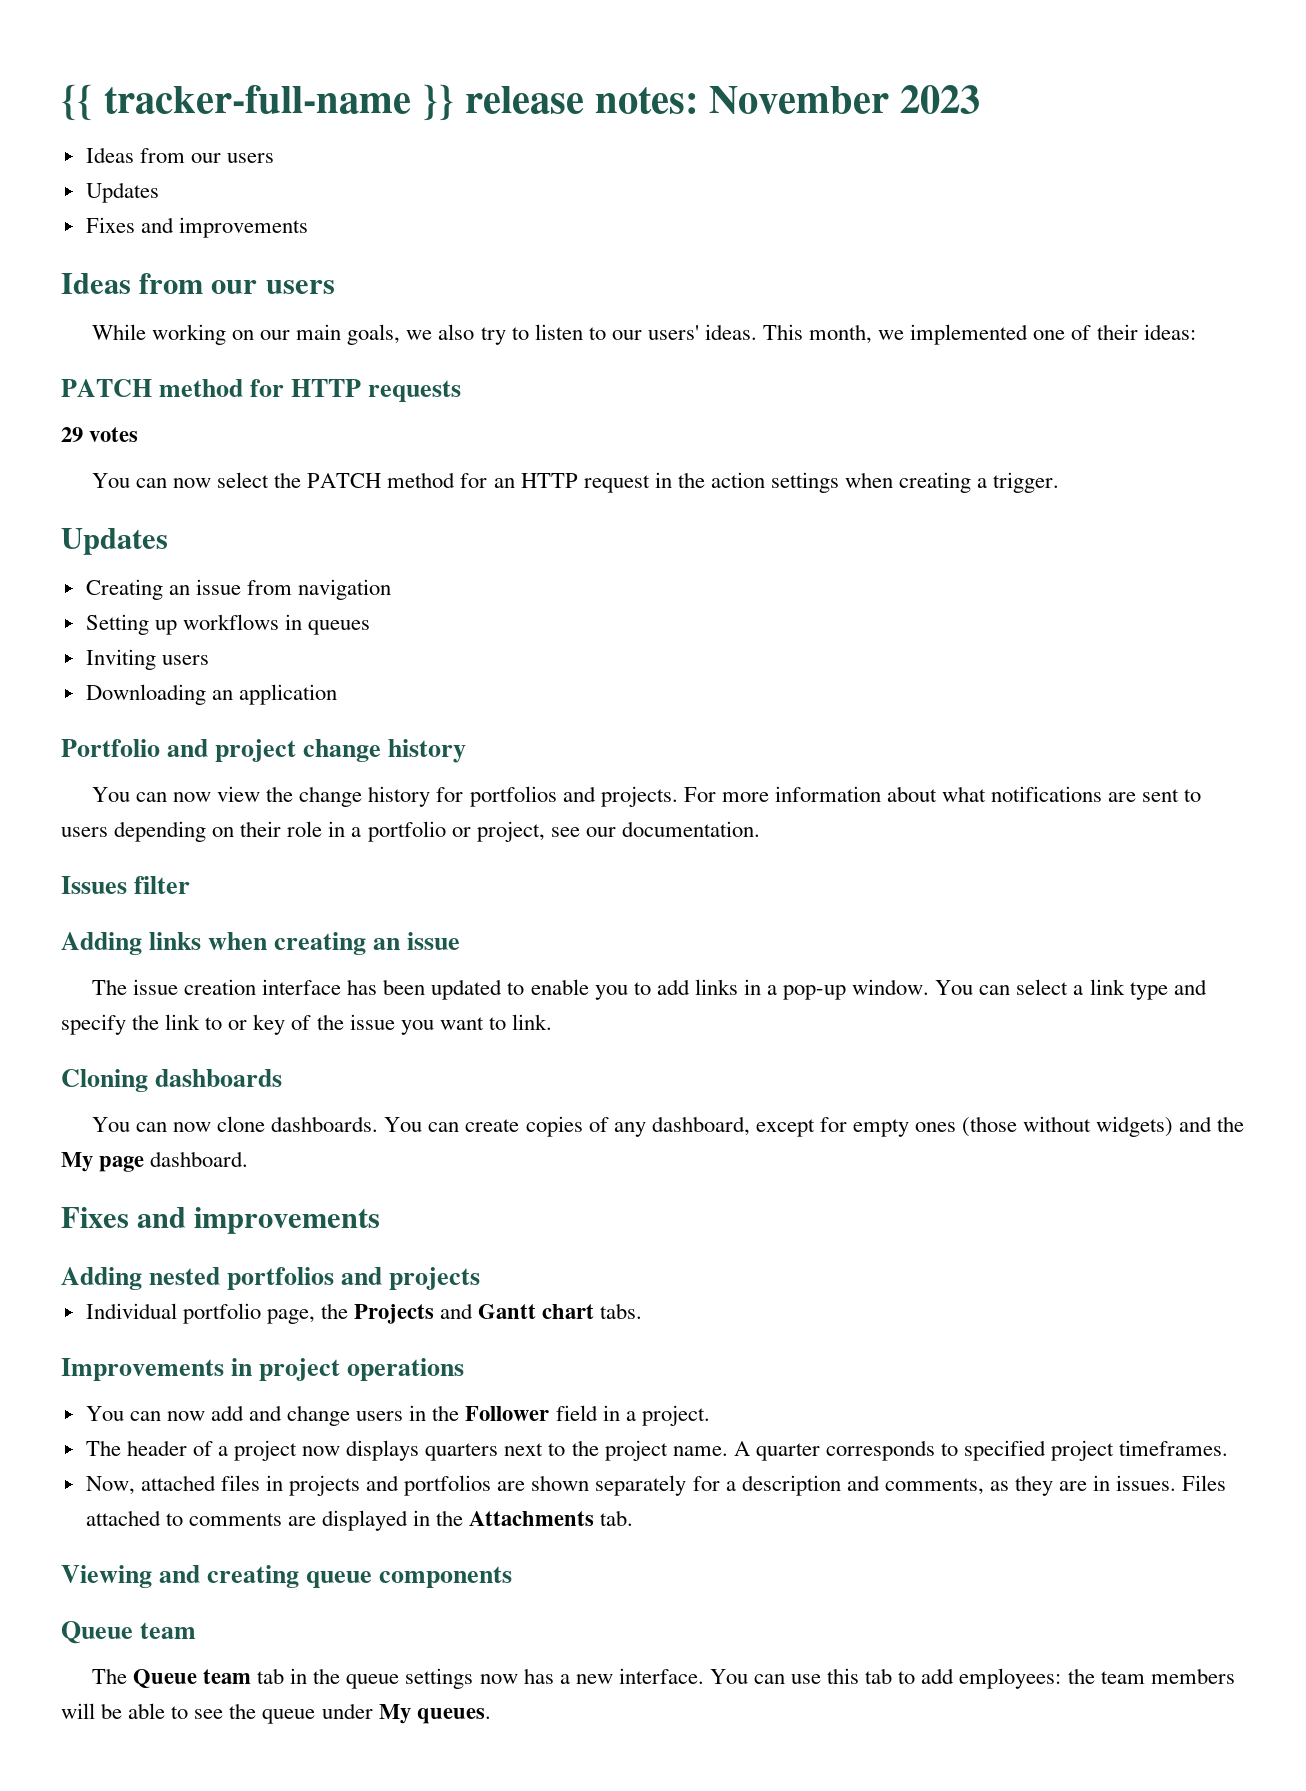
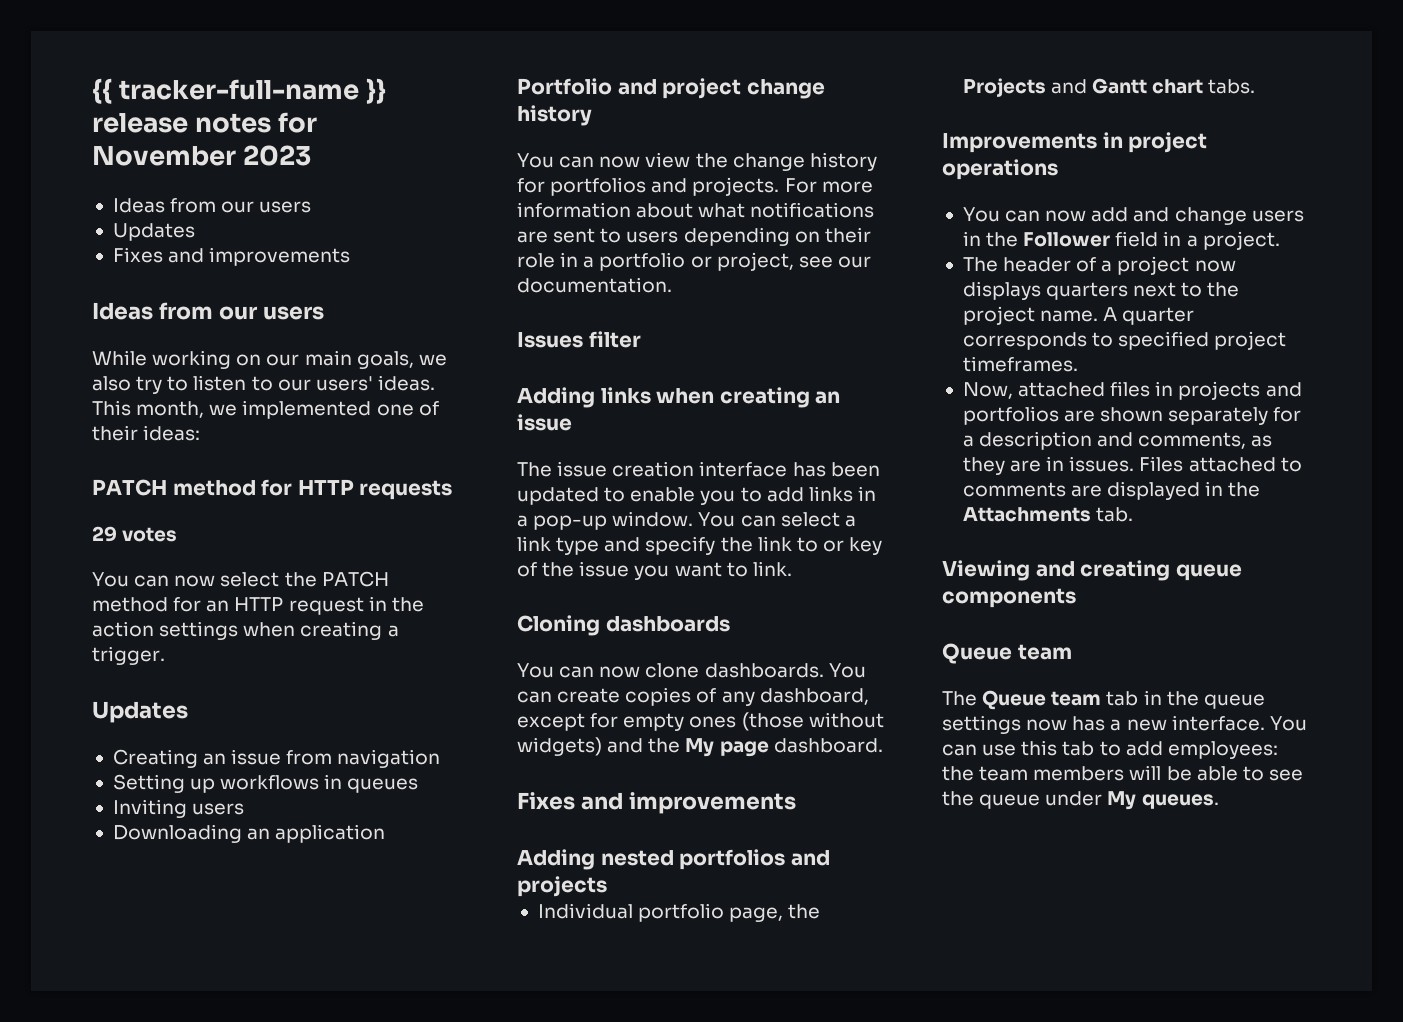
[594,87,698,114] notes: -> [195,112,318,133] notes for

